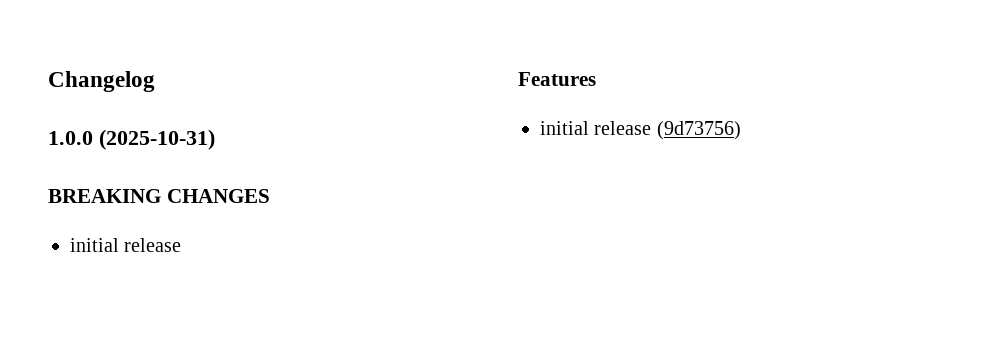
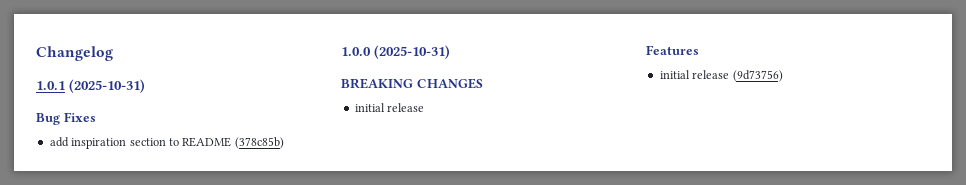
(155, 81) none -> [36,79,145,93] [36,112,96,125] [49,137,284,149] // 1.0.1 (2025-10-31) // Bug Fixes // add inspiration section to README (378c85b)

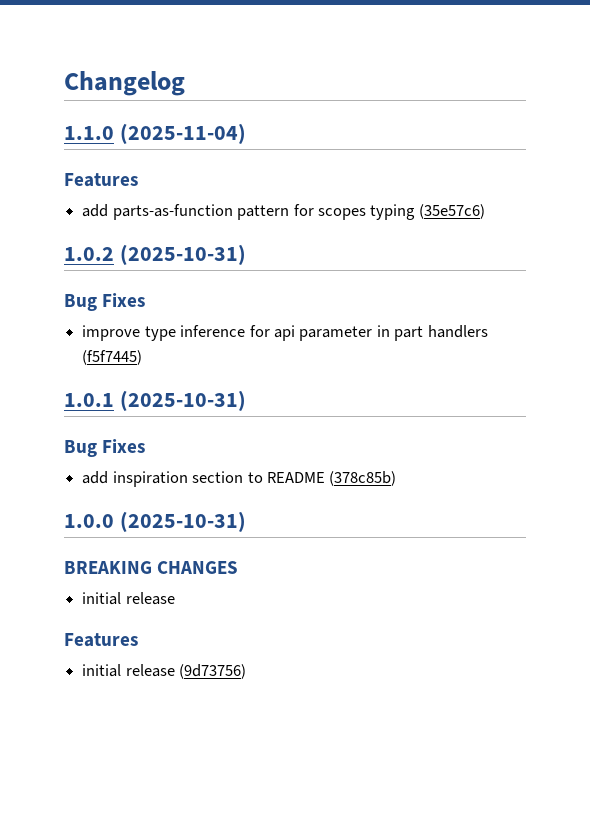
(113, 53) none -> [64,123,246,144] [64,173,138,187] [82,204,485,220] [64,244,246,265] [64,293,146,311] [82,325,488,341] [82,350,143,365] // 1.1.0 (2025-11-04) // Features // add parts-as-function pattern for scopes typing (35e57c6) // 1.0.2 (2025-10-31) // Bug Fixes // improve type inference for api parameter in part handlers (f5f7445)

